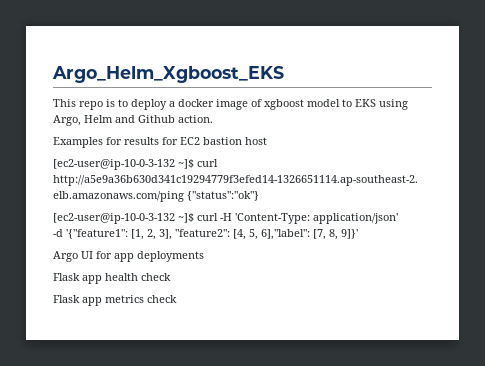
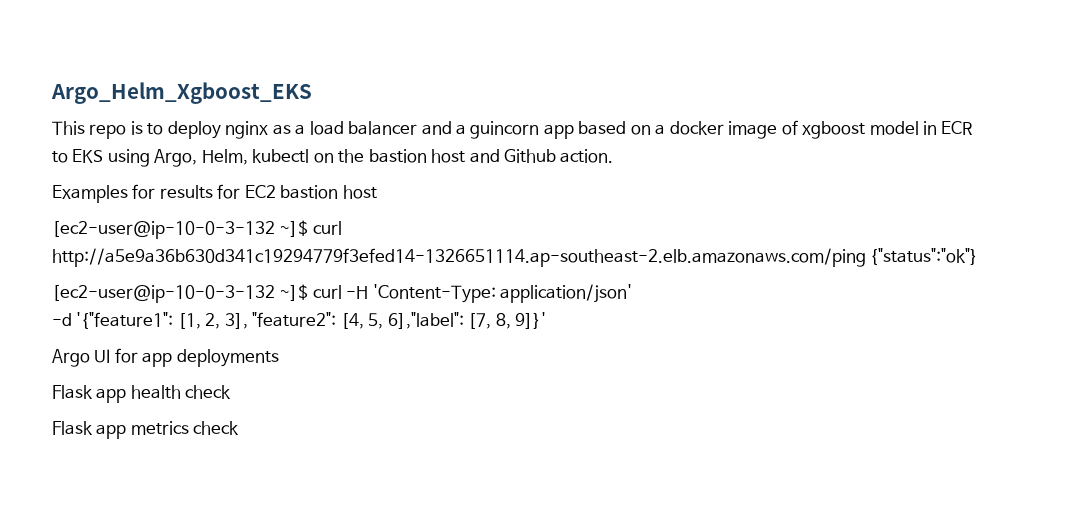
(167, 104) none -> [225,121,651,139] nginx as a load balancer and a guincorn app based on
(340, 103) none -> [922,121,974,135] in ECR
[84,115,113,123] Helm -> [201,149,466,165] Helm, kubectl on the bastion host

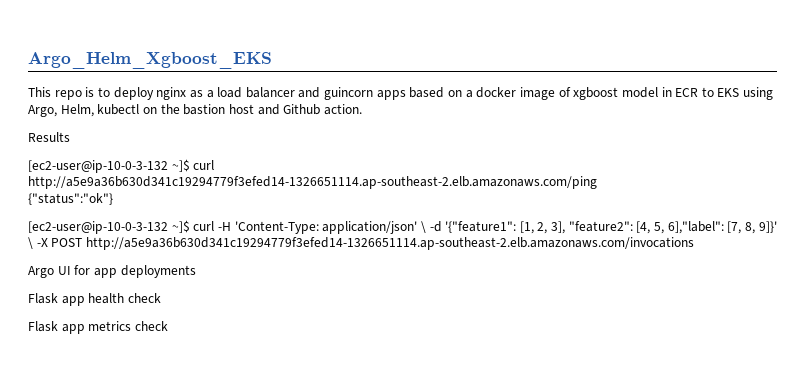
[455,121,574,139] a guincorn app -> [324,87,406,100] guincorn apps
[52,184,377,203] Examples for results for EC2 bastion host -> [28,132,70,142] Results
(866, 257) none -> (597, 182) //
(633, 293) // -> [420,221,426,233] \
(547, 320) none -> [28,237,694,250] \ -X POST http://a5e9a36b630d341c19294779f3efed14-1326651114.ap-southeast-2.elb.amazonaws.com/invocations

